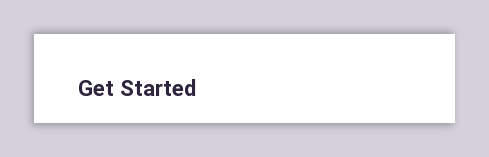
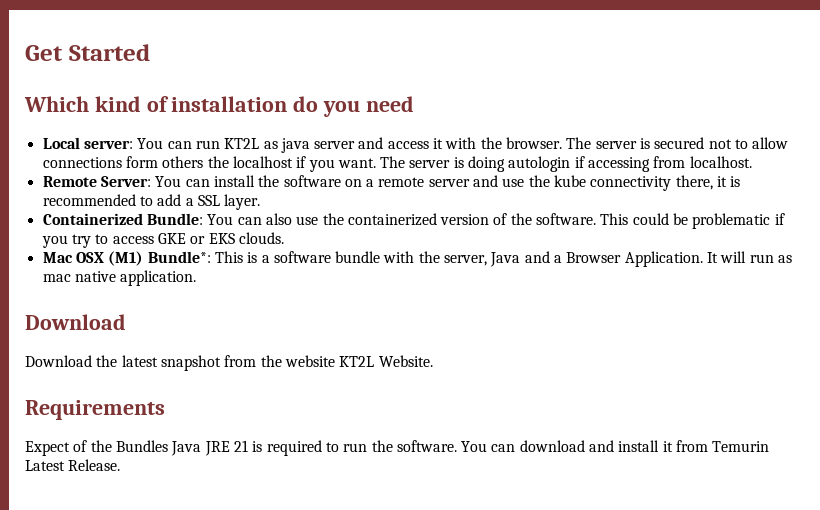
(196, 87) none -> [24,96,414,117] [42,137,789,153] [42,156,752,172] [42,175,741,191] [42,194,261,210] [42,213,785,229] [41,232,284,248] [42,251,793,267] [42,270,197,286] [25,314,126,330] [25,355,433,371] [25,400,165,420] [25,440,770,456] [25,459,121,471] // Which kind of installation do you need // Local server: You can run KT2L as java server and access it with the browser. The server is secured not to allow connections form others the localhost if you want. The server is doing autologin if accessing from localhost. // Remote Server: You can install the software on a remote server and use the kube connectivity there, it is recommended to add a SSL layer. // Containerized Bundle: You can also use the containerized version of the software. This could be problematic if you try to access GKE or EKS clouds. // Mac OSX (M1) Bundle*: This is a software bundle with the server, Java and a Browser Application. It will run as mac native application. // Download // Download the latest snapshot from the website KT2L Website. // Requirements // Expect of the Bundles Java JRE 21 is required to run the software. You can download and install it from Temurin Latest Release.

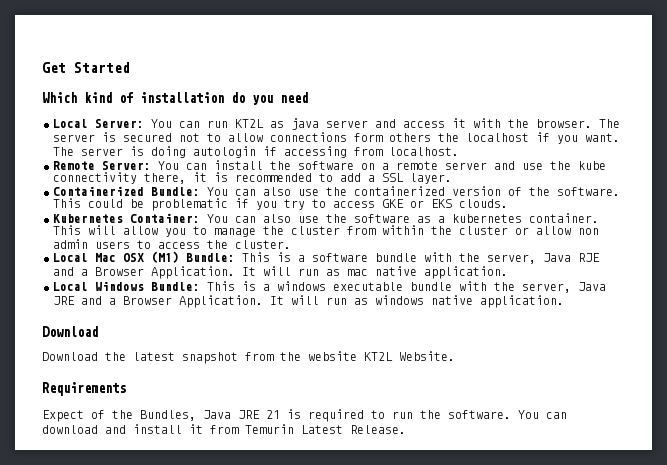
[83,140,133,149] server: -> [95,119,144,128] Server:
(284, 238) none -> [53,213,599,223] [53,225,599,237] [53,239,291,249] [53,253,88,262] Kubernetes Container: You can also use the software as a kubernetes container. This will allow you to manage the cluster from within the cluster or allow non admin users to access the cluster. // Local
[147,251,211,263] Bundle*: -> [186,253,235,262] Bundle:
(521, 259) none -> [578,253,600,262] RJE
(197, 278) none -> [53,281,606,293] [53,295,564,308] // Local Windows Bundle: This is a windows executable bundle with the server, Java JRE and a Browser Application. It will run as windows native application.
[115,440,168,452] Bundles -> [140,410,196,421] Bundles,

